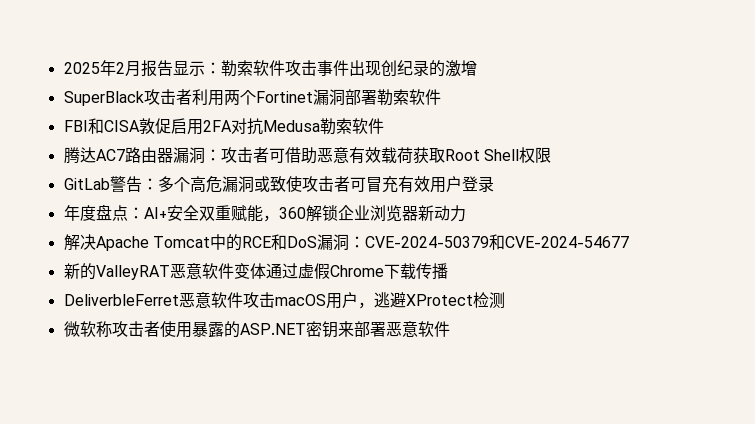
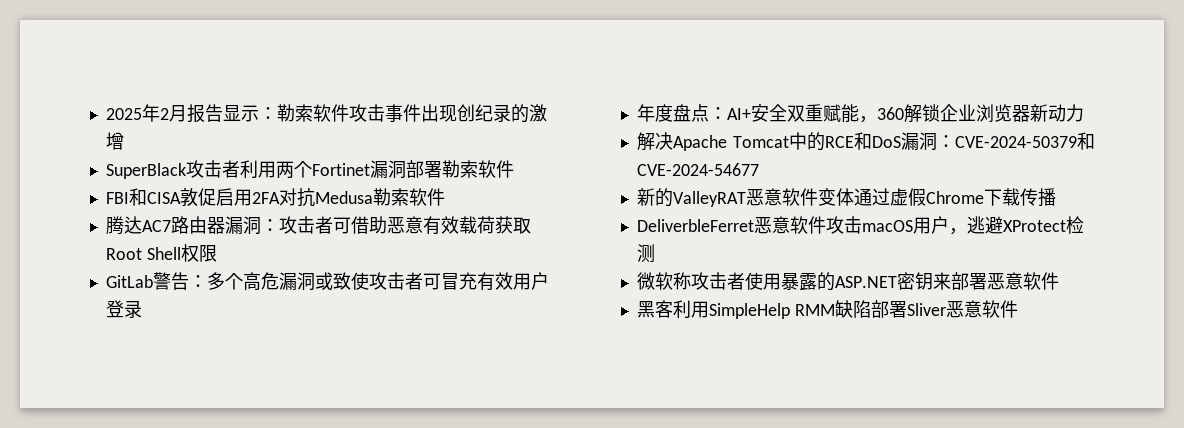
(450, 329) none -> [636,300,1018,319] // 黑客利用SimpleHelp RMM缺陷部署Sliver恶意软件

